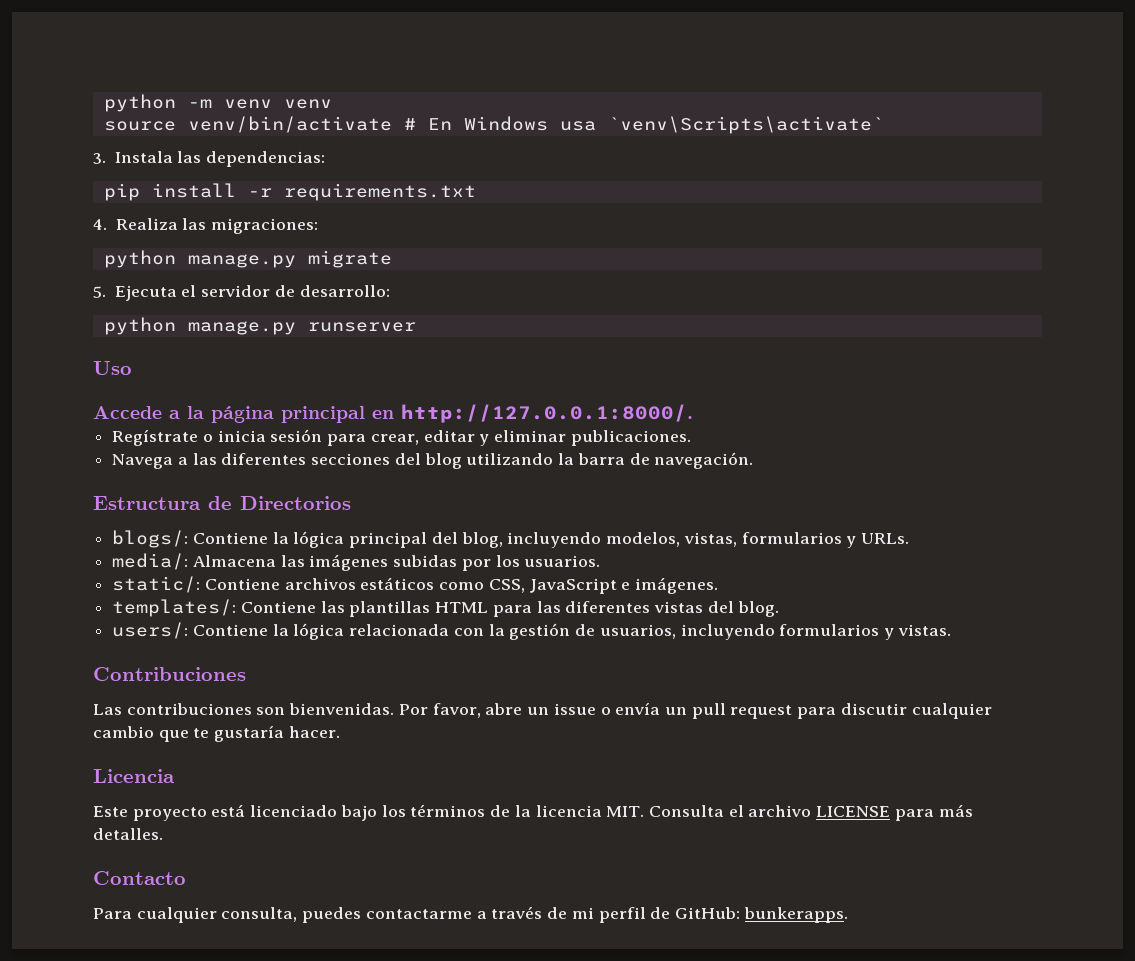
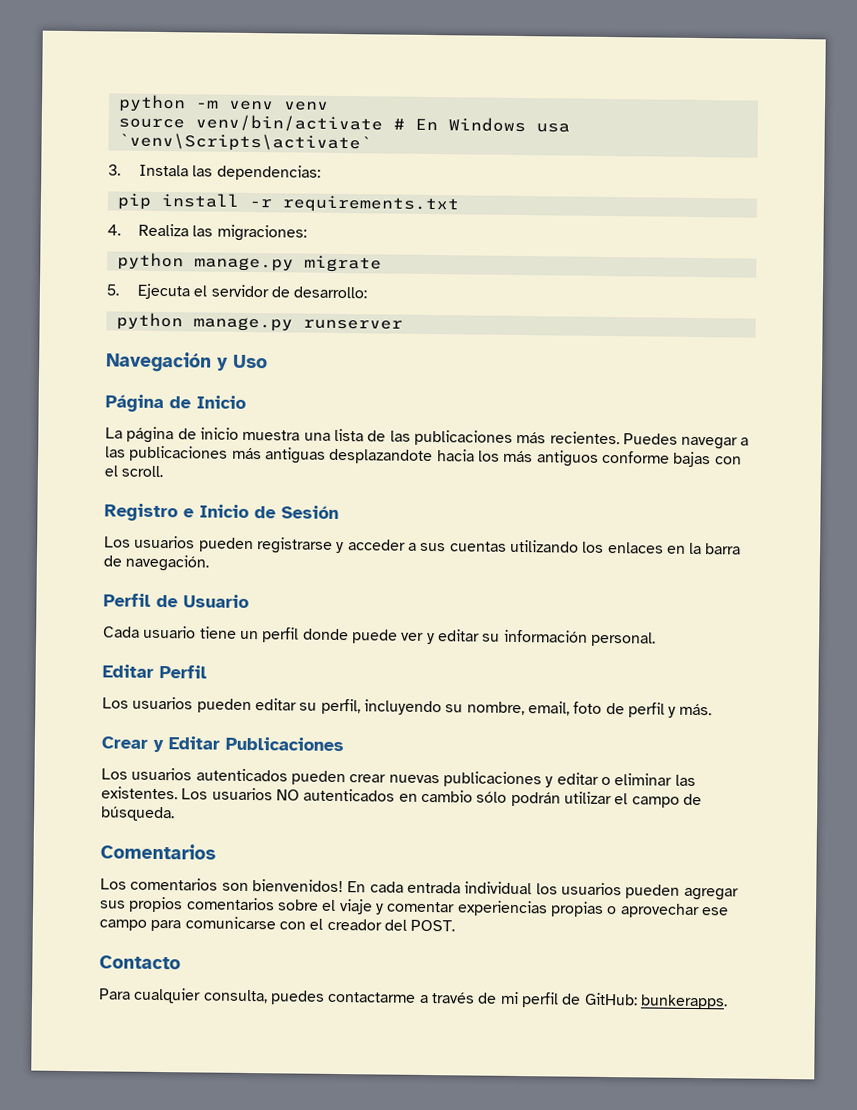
(416, 327) none -> [106,351,228,373] Navegación y
[93,404,693,423] [112,429,691,446] [112,452,754,469] [93,496,351,510] [112,530,909,548] [112,553,601,571] [112,576,719,594] [112,599,779,617] [112,622,951,640] [93,667,246,681] [93,702,992,719] [93,725,340,742] [93,769,175,783] [93,804,973,821] [93,828,163,840] Accede a la página principal en http://127.0.0.1:8000/. // Regístrate o inicia sesión para crear, editar y eliminar publicaciones. // Navega a las diferentes secciones del blog utilizando la barra de navegación. // Estructura de Directorios // blogs/: Contiene la lógica principal del blog, incluyendo modelos, vistas, formularios y URLs. // media/: Almacena las imágenes subidas por los usuarios. // static/: Contiene archivos estáticos como CSS, JavaScript e imágenes. // templates/: Contiene las plantillas HTML para las diferentes vistas del blog. // users/: Contiene la lógica relacionada con la gestión de usuarios, incluyendo formularios y vistas. // Contribuciones // Las contribuciones son bienvenidas. Por favor, abre un issue o envía un pull request para discutir cualquier cambio que te gustaría hacer. // Licencia // Este proyecto está licenciado bajo los términos de la licencia MIT. Consulta el archivo LICENSE para más detalles. -> [105,394,246,413] [105,426,750,450] [105,445,742,468] [104,465,164,478] [104,503,339,522] [104,535,742,555] [103,554,210,572] [103,593,249,608] [103,625,656,647] [102,664,207,679] [102,696,713,718] [101,736,344,753] [101,767,696,788] [101,786,702,808] [101,806,175,822] [100,843,216,860] [100,877,739,901] [100,896,729,919] [99,916,456,932] Página de Inicio // La página de inicio muestra una lista de las publicaciones más recientes. Puedes navegar a las publicaciones más antiguas desplazandote hacia los más antiguos conforme bajas con el scroll. // Registro e Inicio de Sesión // Los usuarios pueden registrarse y acceder a sus cuentas utilizando los enlaces en la barra de navegación. // Perfil de Usuario // Cada usuario tiene un perfil donde puede ver y editar su información personal. // Editar Perfil // Los usuarios pueden editar su perfil, incluyendo su nombre, email, foto de perfil y más. // Crear y Editar Publicaciones // Los usuarios autenticados pueden crear nuevas publicaciones y editar o eliminar las existentes. Los usuarios NO autenticados en cambio sólo podrán utilizar el campo de búsqueda. // Comentarios // Los comentarios son bienvenidos! En cada entrada individual los usuarios pueden agregar sus propios comentarios sobre el viaje y comentar experiencias propias o aprovechar ese campo para comunicarse con el creador del POST.

